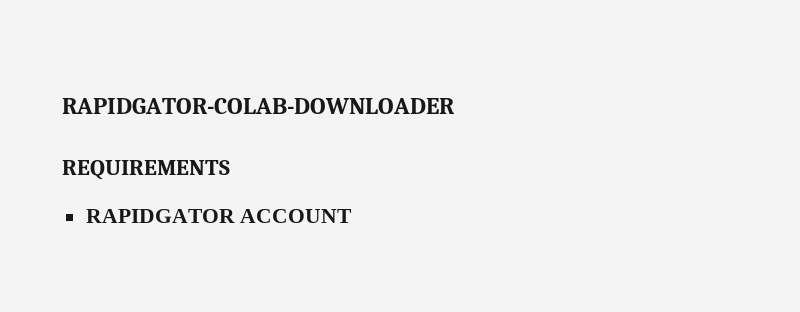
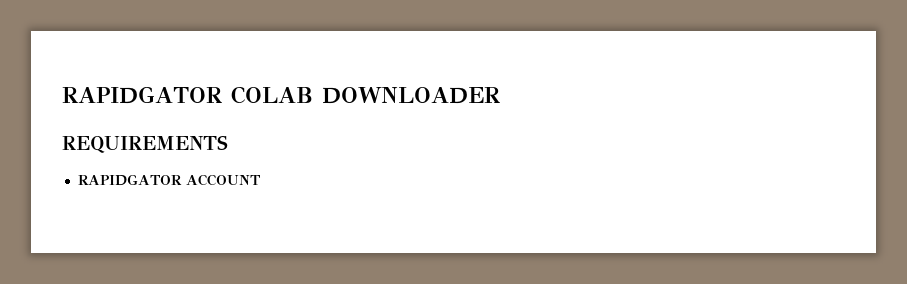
[62,98,455,114] RAPIDGATOR-COLAB-DOWNLOADER -> [62,86,500,104] RAPIDGATOR COLAB DOWNLOADER

